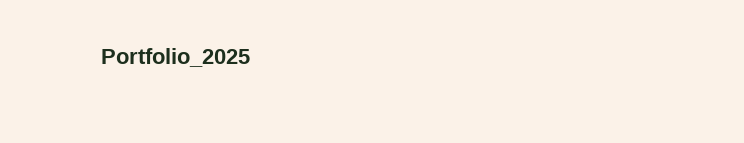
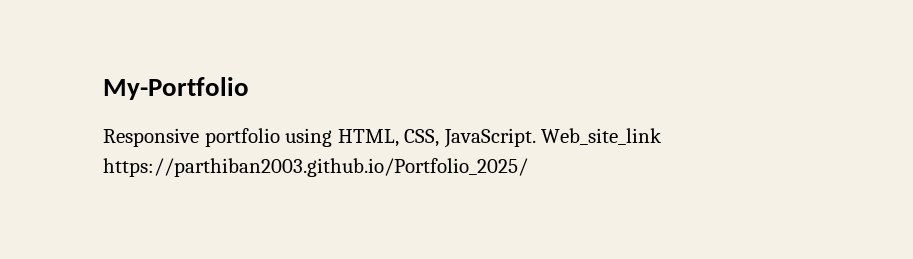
[101,48,250,67] Portfolio_2025 -> [103,77,249,100] [103,128,663,148] [103,158,528,177] My-Portfolio // Responsive portfolio using HTML, CSS, JavaScript. Web_site_link https://parthiban2003.github.io/Portfolio_2025/

